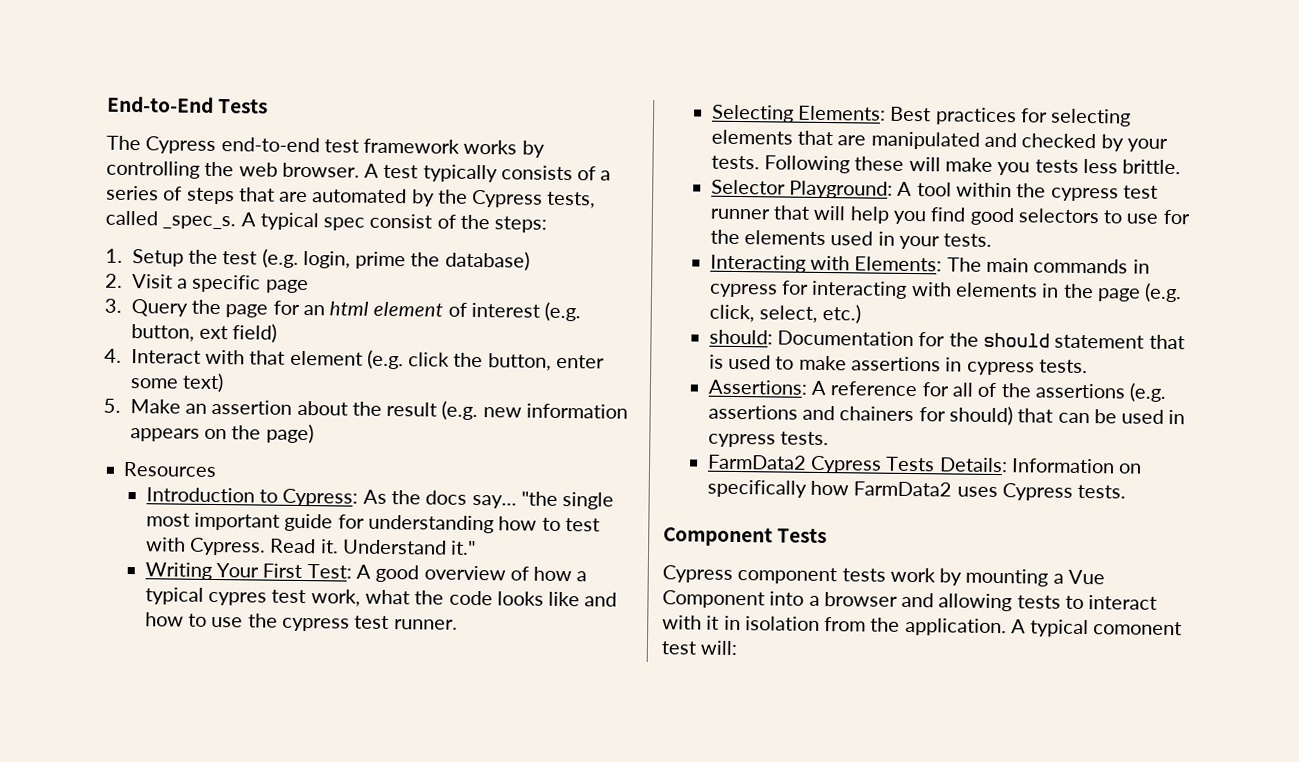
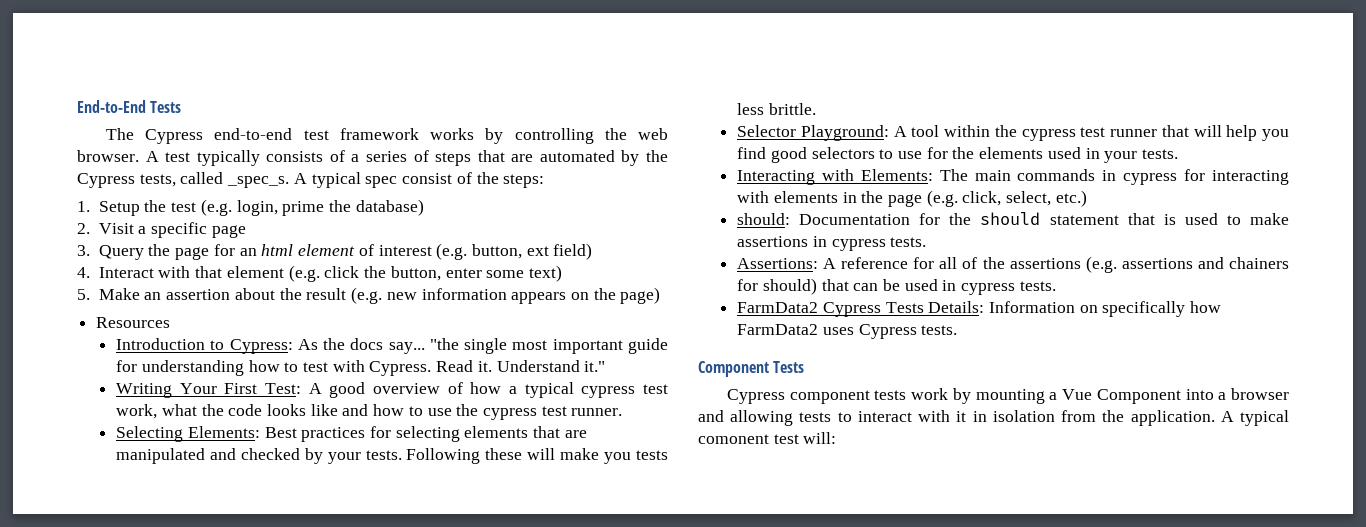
[208,591,268,606] cypres -> [581,386,636,398] cypress

